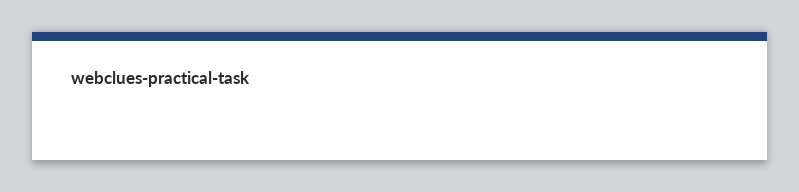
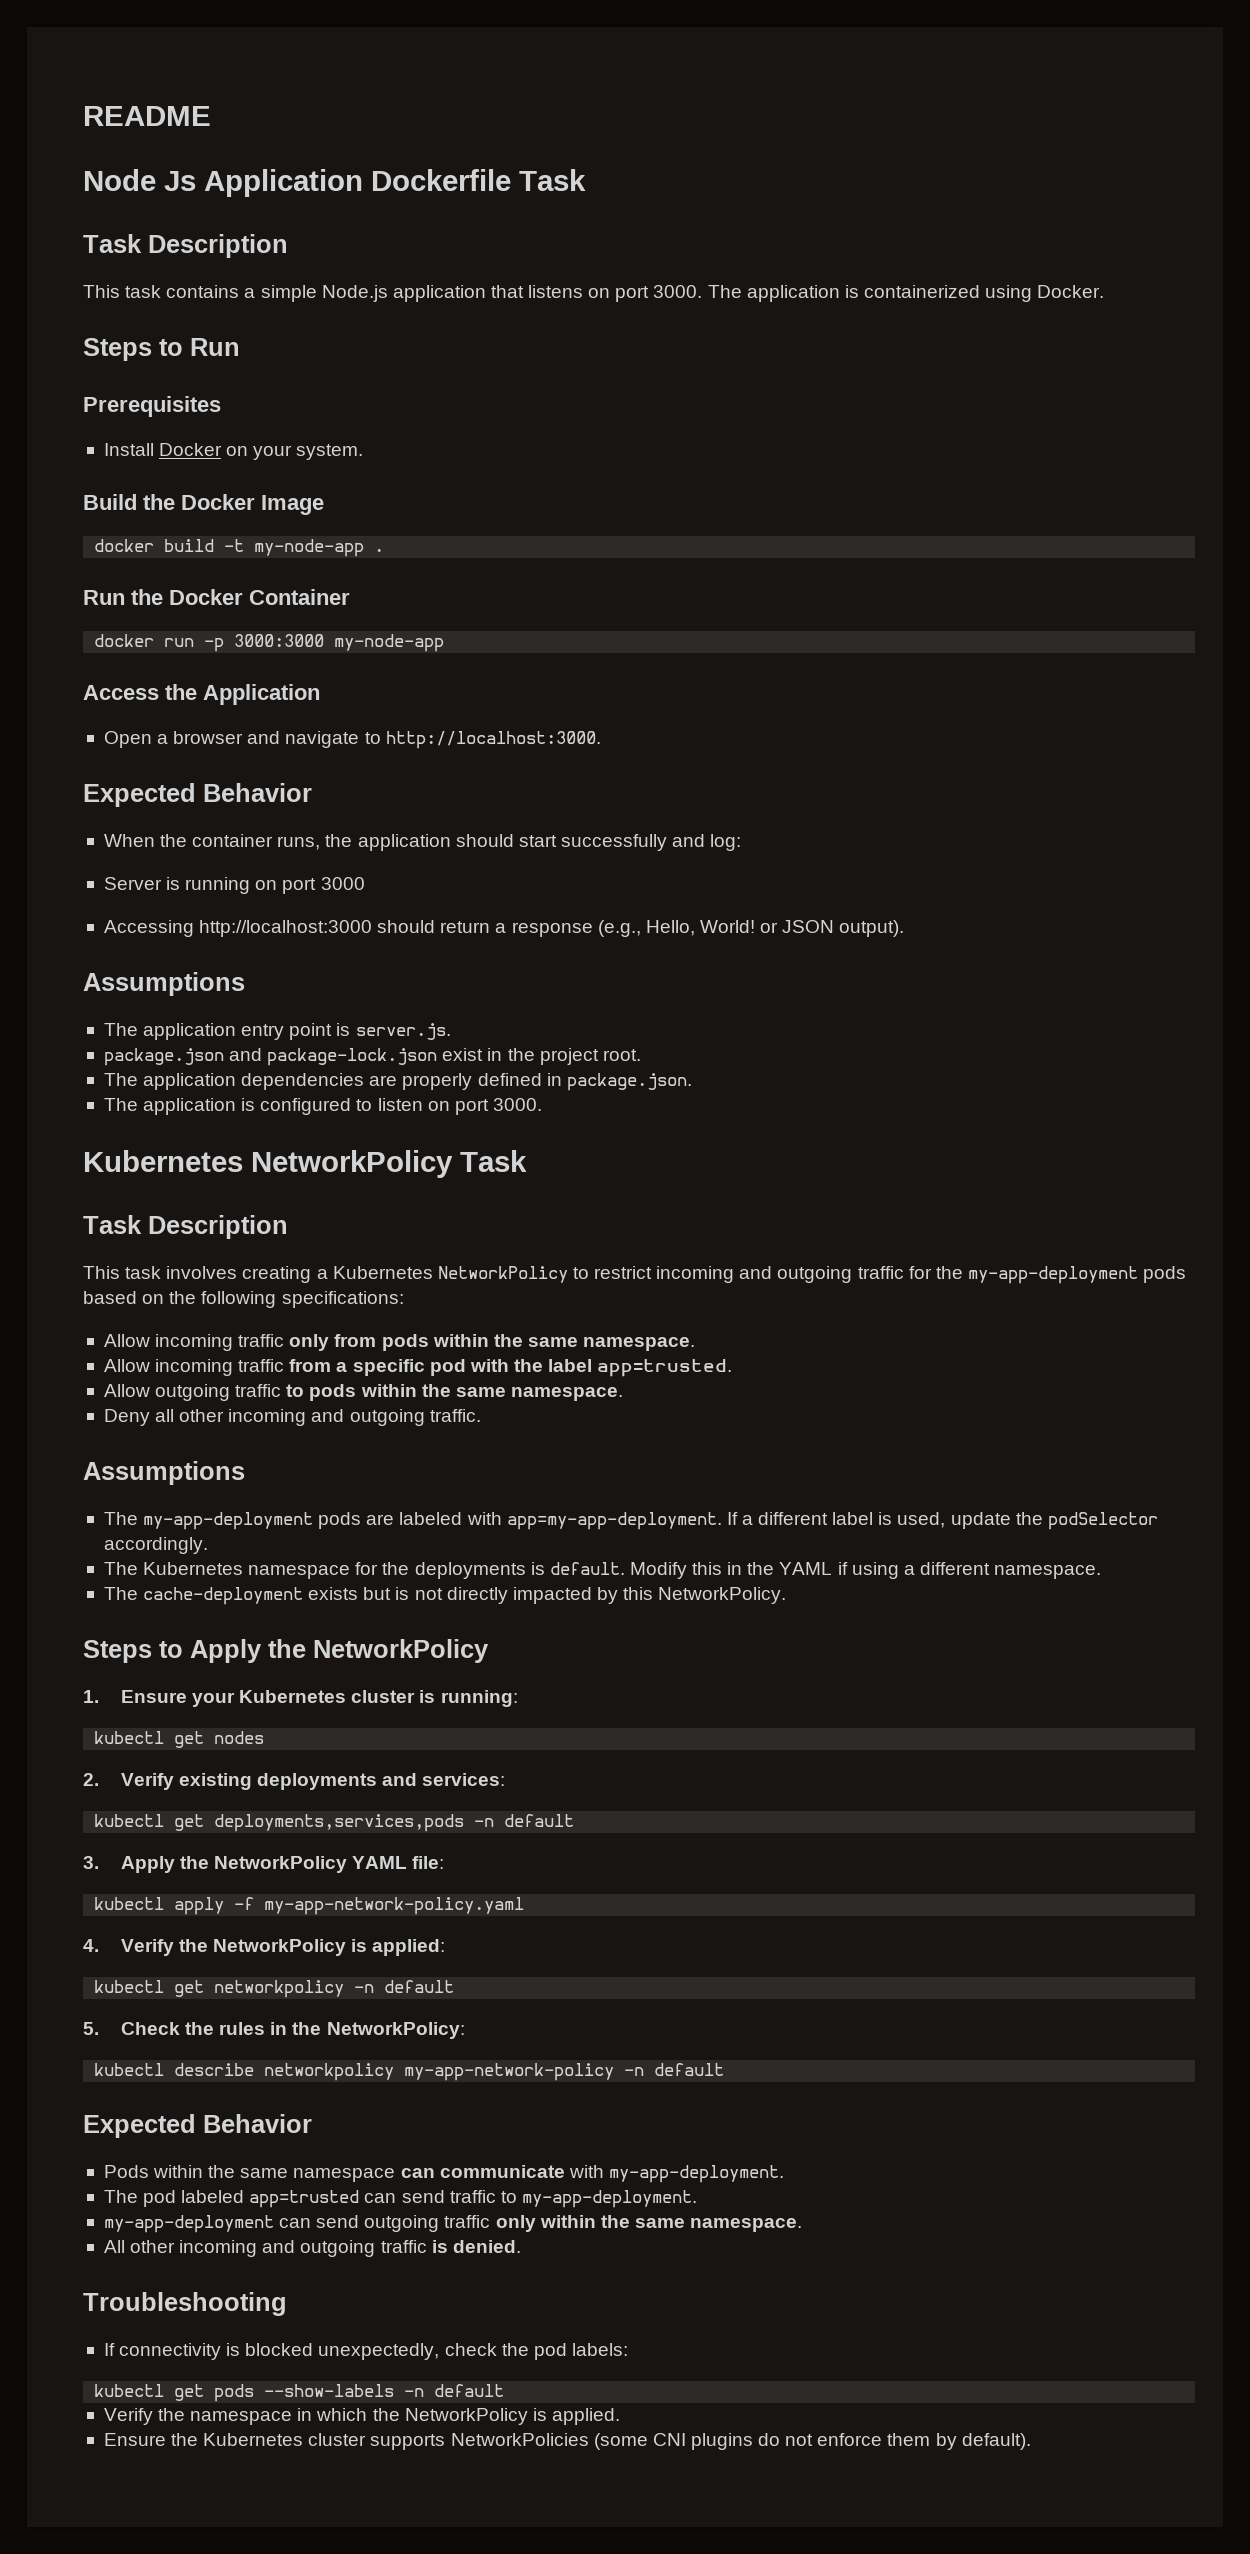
[71,71,250,87] webclues-practical-task -> [83,106,211,126] [83,169,586,197] [83,234,288,258] [83,285,1105,302] [83,338,240,361] [83,396,221,417] [103,443,364,460] [83,494,324,515] [94,539,385,557] [83,589,350,605] [94,634,445,652] [83,684,320,705] [103,731,601,749] [83,783,312,807] [103,834,742,851] [103,877,365,894] [103,920,905,937] [83,972,245,996] [103,1023,451,1040] [103,1048,641,1066] [103,1073,692,1091] [103,1098,542,1115] [83,1150,527,1178] [83,1215,288,1239] [83,1266,1187,1284] [83,1291,404,1308] [103,1334,696,1351] [103,1359,733,1377] [103,1384,623,1401] [103,1409,481,1426] [83,1461,245,1485] [103,1512,1158,1530] [103,1537,208,1554] [103,1562,1102,1579] [103,1587,787,1605] [83,1639,489,1663] [83,1690,518,1707] [94,1731,265,1748] [83,1773,506,1790] [94,1814,575,1832] [83,1856,445,1873] [94,1897,525,1915] [83,1939,446,1956] [94,1980,455,1998] [83,2022,465,2039] [94,2063,725,2081] [83,2114,312,2138] [103,2165,784,2183] [103,2190,697,2208] [103,2215,803,2233] [103,2240,521,2257] [83,2292,287,2316] [103,2343,628,2360] [94,2384,505,2402] [103,2408,620,2425] [103,2433,1031,2450] README // Node Js Application Dockerfile Task // Task Description // This task contains a simple Node.js application that listens on port 3000. The application is containerized using Docker. // Steps to Run // Prerequisites // Install Docker on your system. // Build the Docker Image // docker build -t my-node-app . // Run the Docker Container // docker run -p 3000:3000 my-node-app // Access the Application // Open a browser and navigate to http://localhost:3000. // Expected Behavior // When the container runs, the application should start successfully and log: // Server is running on port 3000 // Accessing http://localhost:3000 should return a response (e.g., Hello, World! or JSON output). // Assumptions // The application entry point is server.js. // package.json and package-lock.json exist in the project root. // The application dependencies are properly defined in package.json. // The application is configured to listen on port 3000. // Kubernetes NetworkPolicy Task // Task Description // This task involves creating a Kubernetes NetworkPolicy to restrict incoming and outgoing traffic for the my-app-deployment pods based on the following specifications: // Allow incoming traffic only from pods within the same namespace. // Allow incoming traffic from a specific pod with the label app=trusted. // Allow outgoing traffic to pods within the same namespace. // Deny all other incoming and outgoing traffic. // Assumptions // The my-app-deployment pods are labeled with app=my-app-deployment. If a different label is used, update the podSelector accordingly. // The Kubernetes namespace for the deployments is default. Modify this in the YAML if using a different namespace. // The cache-deployment exists but is not directly impacted by this NetworkPolicy. // Steps to Apply the NetworkPolicy // 1. Ensure your Kubernetes cluster is running: // kubectl get nodes // 2. Verify existing deployments and services: // kubectl get deployments,services,pods -n default // 3. Apply the NetworkPolicy YAML file: // kubectl apply -f my-app-network-policy.yaml // 4. Verify the NetworkPolicy is applied: // kubectl get networkpolicy -n default // 5. Check the rules in the NetworkPolicy: // kubectl describe networkpolicy my-app-network-policy -n default // Expected Behavior // Pods within the same namespace can communicate with my-app-deployment. // The pod labeled app=trusted can send traffic to my-app-deployment. // my-app-deployment can send outgoing traffic only within the same namespace. // All other incoming and outgoing traffic is denied. // Troubleshooting // If connectivity is blocked unexpectedly, check the pod labels: // kubectl get pods --show-labels -n default // Verify the namespace in which the NetworkPolicy is applied. // Ensure the Kubernetes cluster supports NetworkPolicies (some CNI plugins do not enforce them by default).

